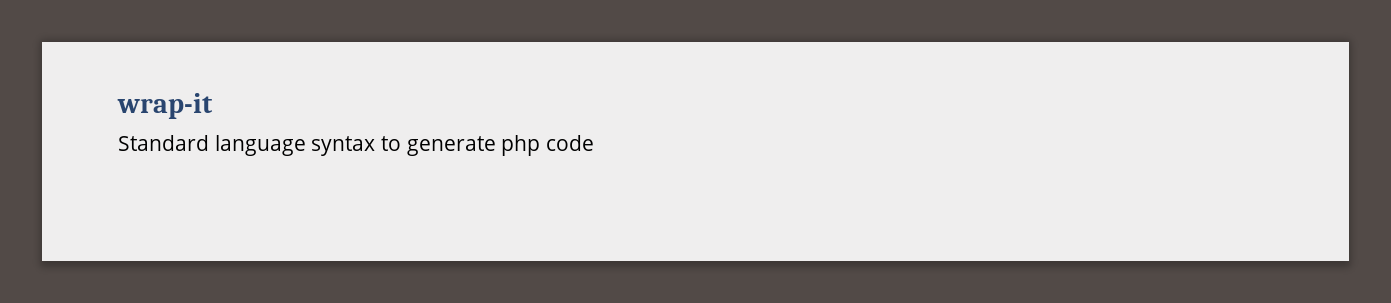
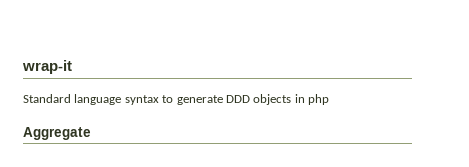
(496, 146) none -> [225,94,305,105] DDD objects in
[546,135,595,151] code -> [23,127,91,140] // Aggregate

